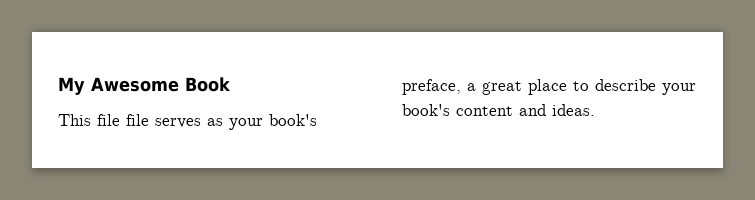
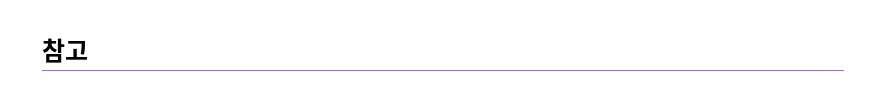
[58,77,231,95] [58,114,317,130] [402,79,696,95] [402,104,595,116] My Awesome Book // This file file serves as your book's preface, a great place to describe your book's content and ideas. -> [42,38,88,63] 참고

